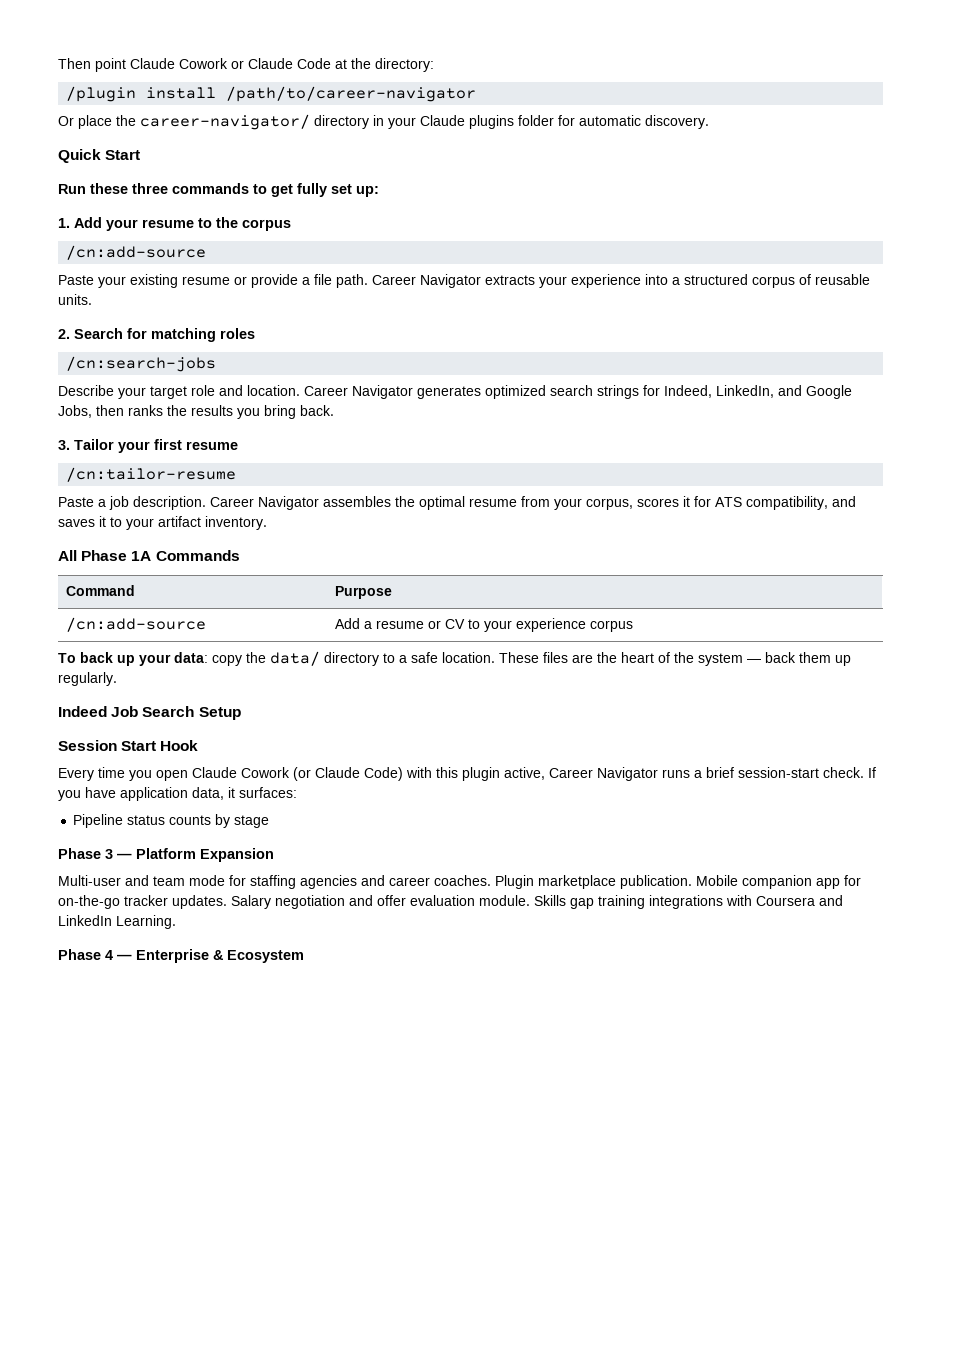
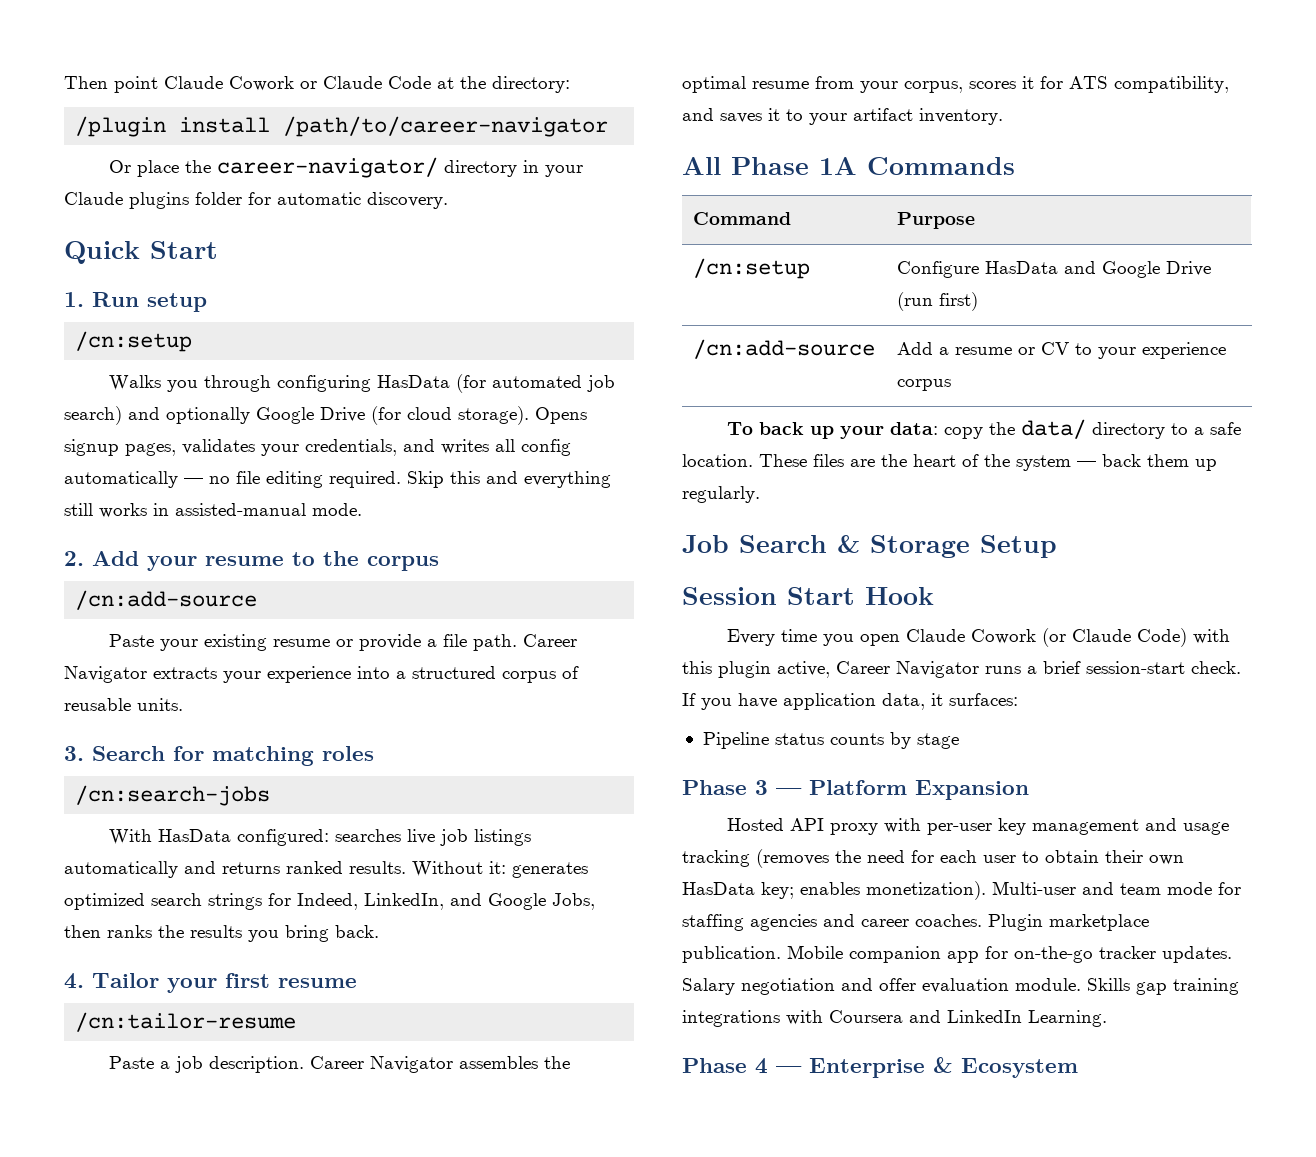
[58,183,379,197] [58,218,70,228] Run these three commands to get fully set up: // 1. -> [64,292,207,312] [75,331,193,352] [109,374,616,393] [64,406,587,425] [64,439,571,456] [64,471,611,488] [64,503,362,518] [64,551,84,566] 1. Run setup // /cn:setup // Walks you through configuring HasData (for automated job search) and optionally Google Drive (for cloud storage). Opens signup pages, validates your credentials, and writes all config automatically — no file editing required. Skip this and everything still works in assisted-manual mode. // 2.
[58,329,70,339] 2. -> [64,746,84,761] 3.
[58,385,413,399] Describe your target role and location. Career Navigator -> [109,829,532,846] [64,861,506,878] With HasData configured: searches live job listings automatically and returns ranked results. Without it:
[58,440,70,450] 3. -> [64,973,84,989] 4.
(392, 592) none -> [692,258,810,279] [896,261,1211,278] [896,292,978,311] // /cn:setup | Configure HasData and Google Drive (run first)
[58,706,107,717] Indeed -> (760, 494) none
(195, 711) none -> [837,535,970,558] & Storage
(274, 855) none -> [727,818,1230,835] [682,849,1184,868] [682,881,986,900] Hosted API proxy with per-user key management and usage tracking (removes the need for each user to obtain their own HasData key; enables monetization).

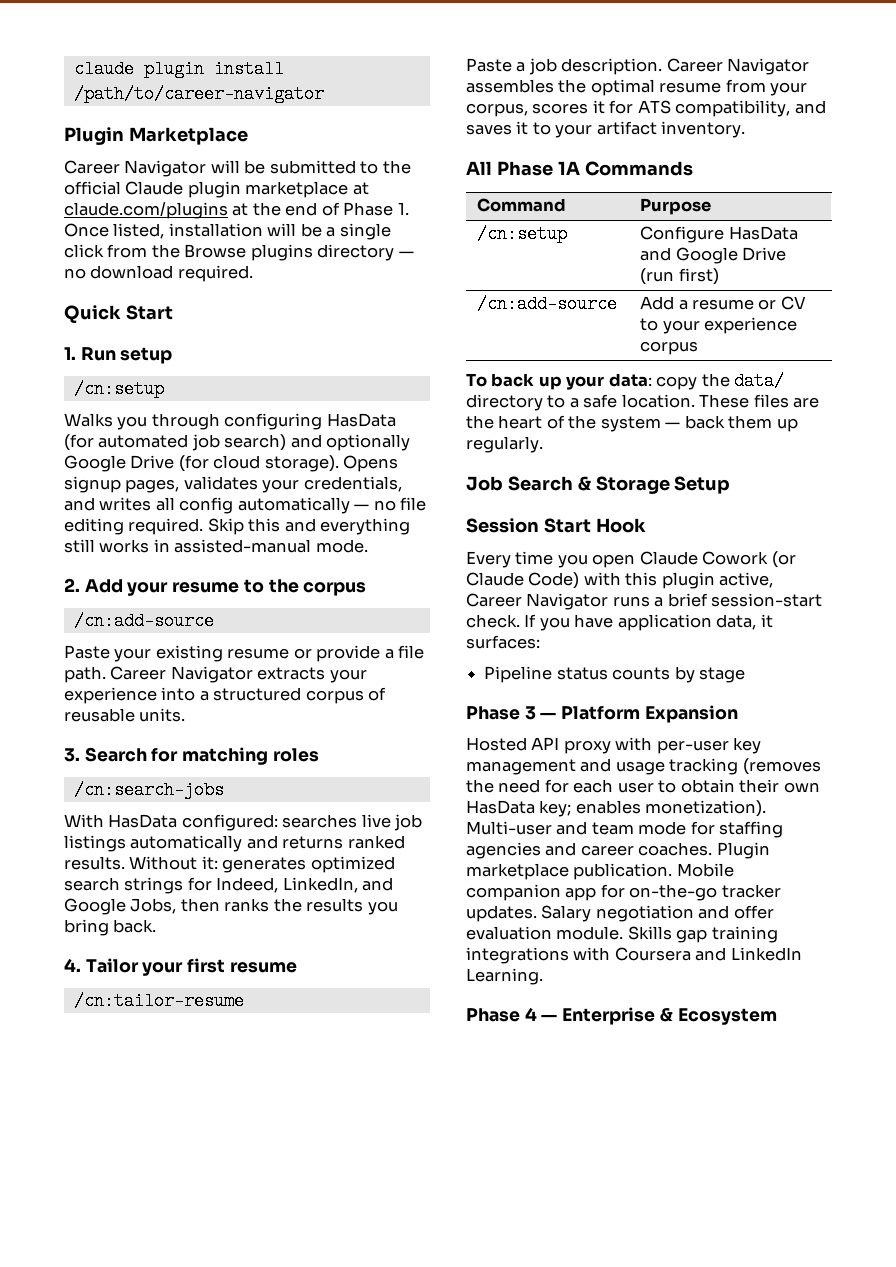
[64,76,570,93] [75,116,609,137] [109,157,584,178] [64,192,448,209] Then point Claude Cowork or Claude Code at the directory: // /plugin install /path/to/career-navigator // Or place the career-navigator/ directory in your Claude plugins folder for automatic discovery. -> [73,60,284,78] [73,85,324,103] [64,127,248,145] [64,160,411,177] [64,181,369,198] [64,202,409,219] [64,223,391,240] [64,244,414,261] [64,265,253,282] claude plugin install /path/to/career-navigator // Plugin Marketplace // Career Navigator will be submitted to the official Claude plugin marketplace at claude.com/plugins at the end of Phase 1. Once listed, installation will be a single click from the Browse plugins directory — no download required.

